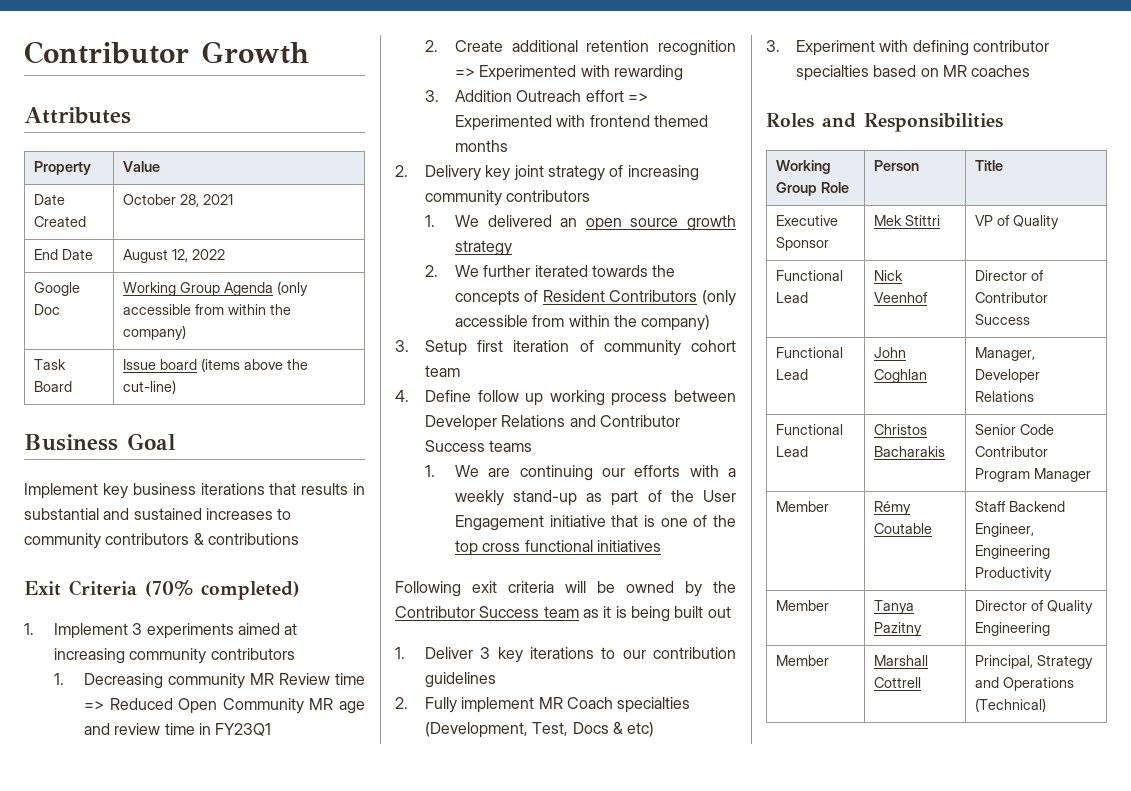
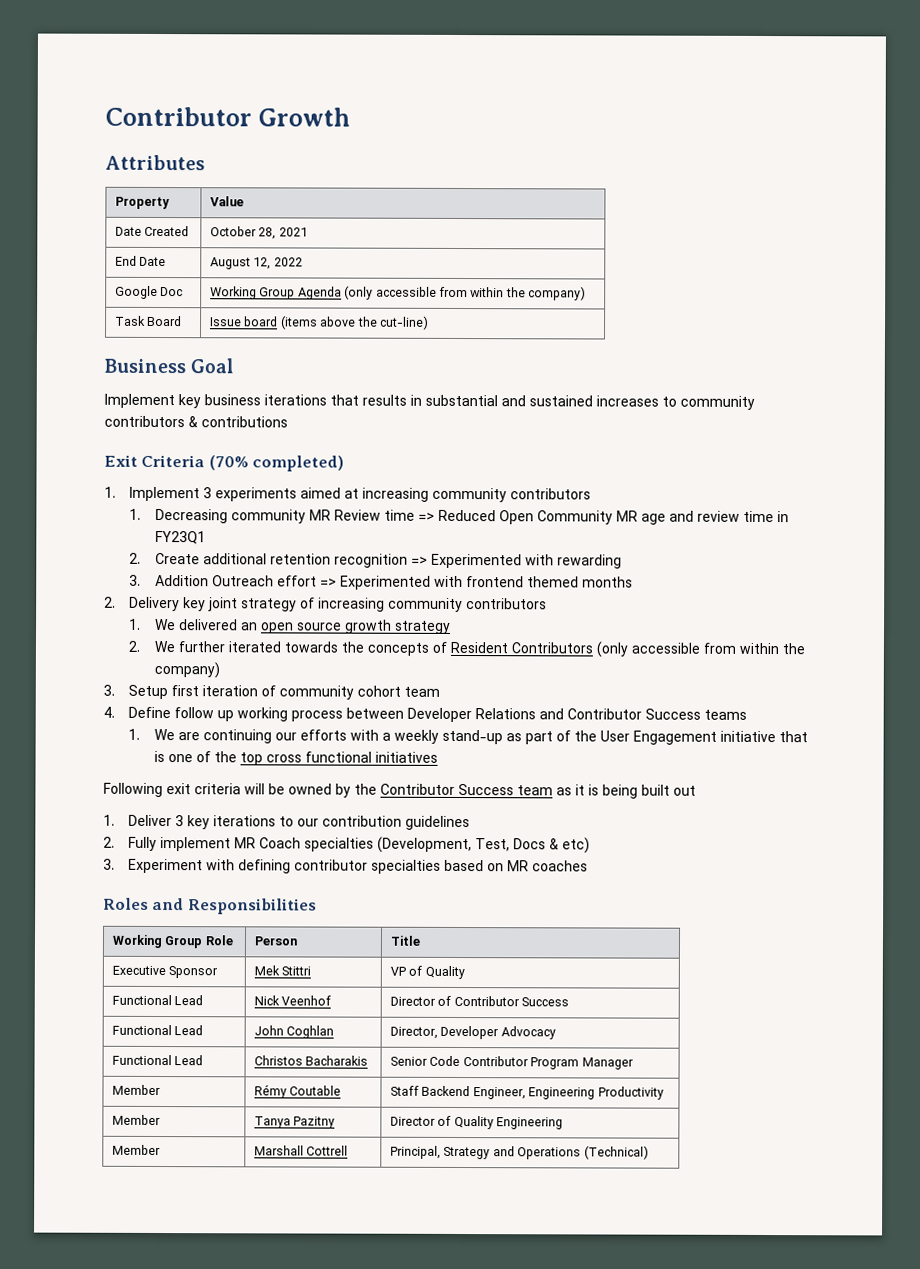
[974,347,1035,361] [974,369,1040,383] [974,391,1034,402] Manager, Developer Relations -> [390,1025,556,1040] Director, Developer Advocacy

